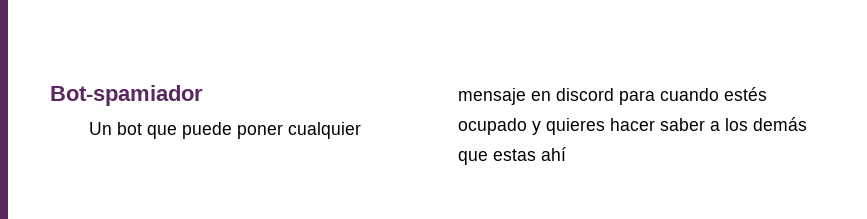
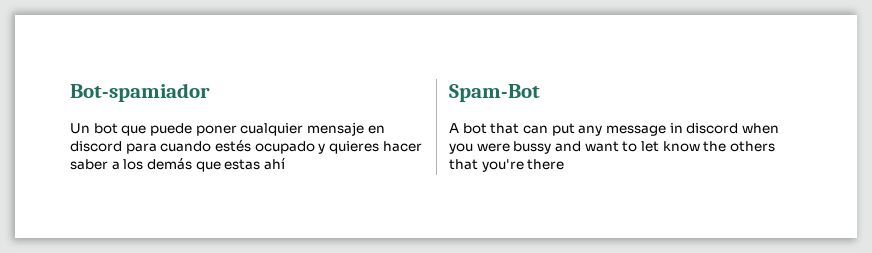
(566, 154) none -> [449,84,540,102] [449,123,779,136] [449,141,775,154] [449,159,565,172] // Spam-Bot // A bot that can put any message in discord when you were bussy and want to let know the others that you're there

